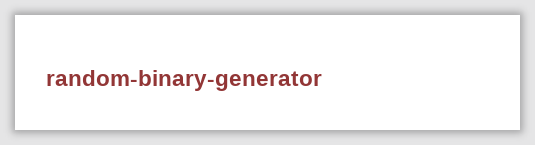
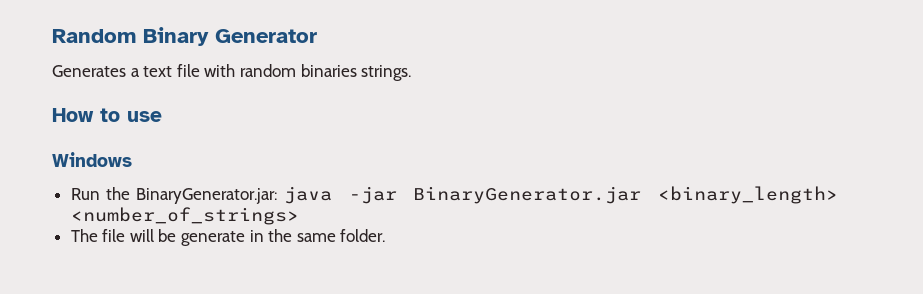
[46,70,322,91] random-binary-generator -> [52,27,317,46] [52,64,412,81] [52,108,162,122] [52,152,132,167] [70,186,838,204] [70,207,299,225] [70,229,386,246] Random Binary Generator // Generates a text file with random binaries strings. // How to use // Windows // Run the BinaryGenerator.jar: java -jar BinaryGenerator.jar <binary_length> <number_of_strings> // The file will be generate in the same folder.

